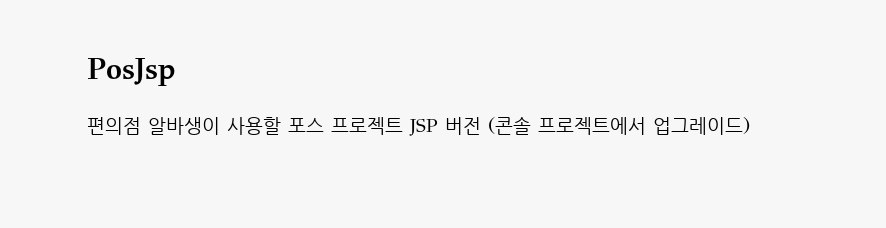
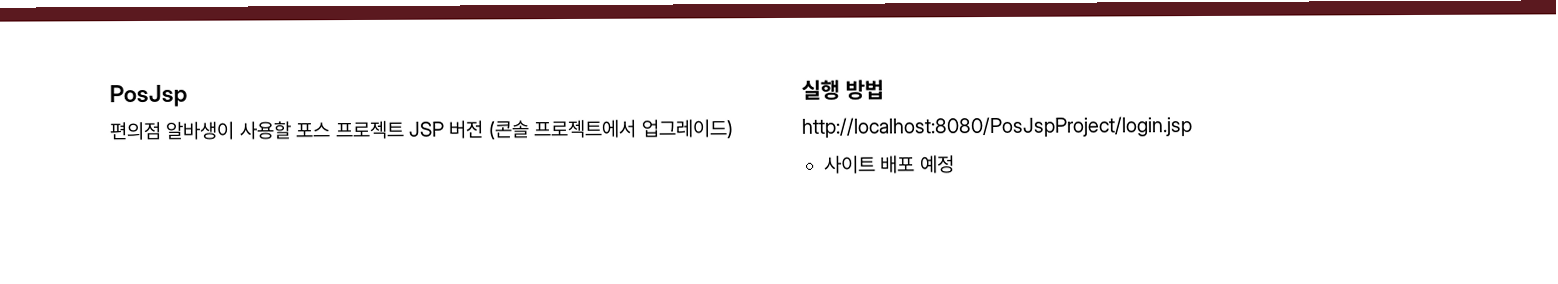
(750, 126) none -> [801,79,884,100] [801,116,1192,138] [824,155,955,174] // 실행 방법 // http://localhost:8080/PosJspProject/login.jsp // 사이트 배포 예정

